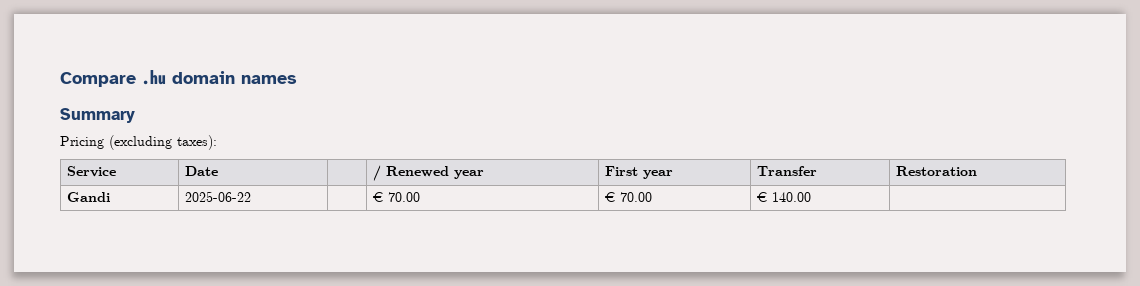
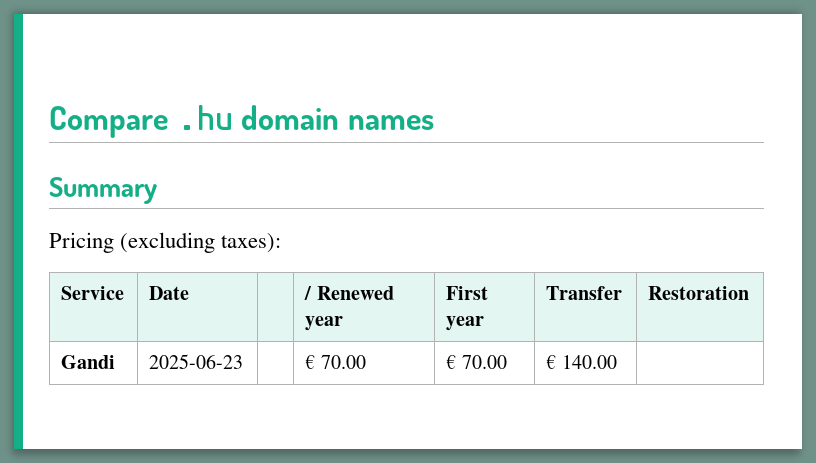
[185,191,252,202] 2025-06-22 -> [149,354,244,369] 2025-06-23

